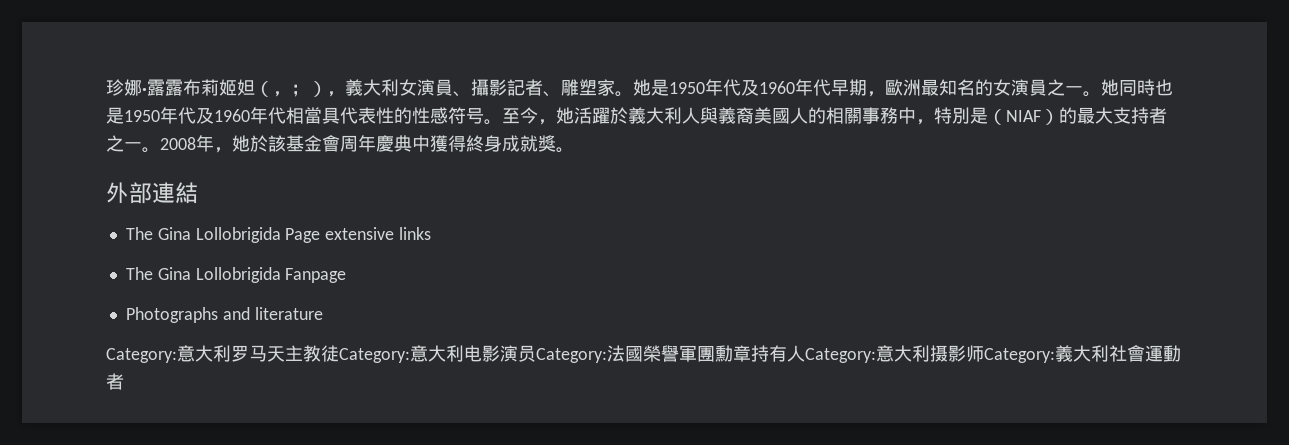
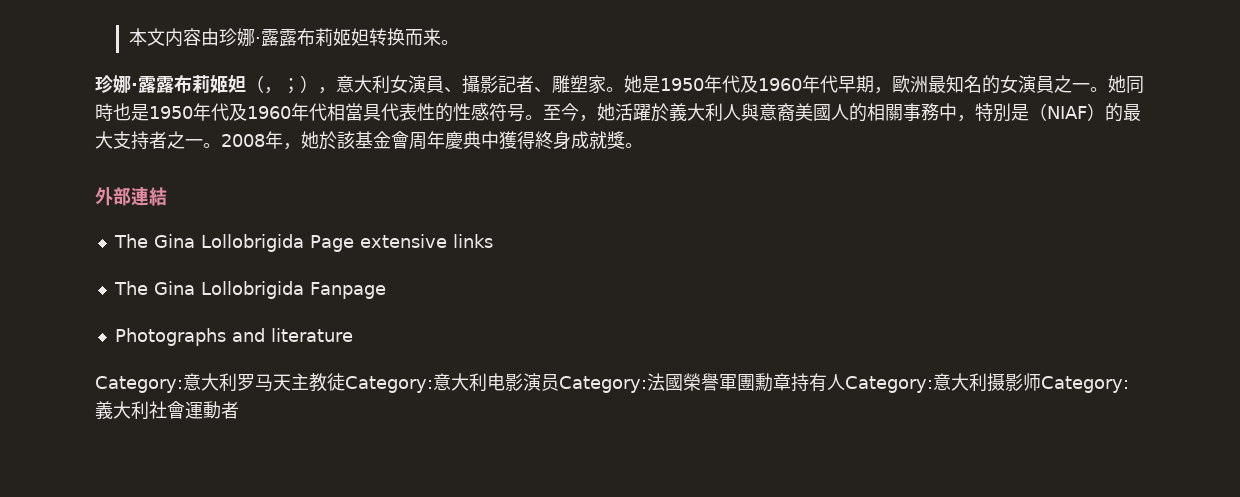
(106, 87) none -> [128,28,459,47] 本文内容由珍娜·露露布莉姬妲转换而来。 //
[345,79,363,96] 義 -> [336,75,354,93] 意
[718,107,736,124] 義 -> [759,103,777,121] 意

